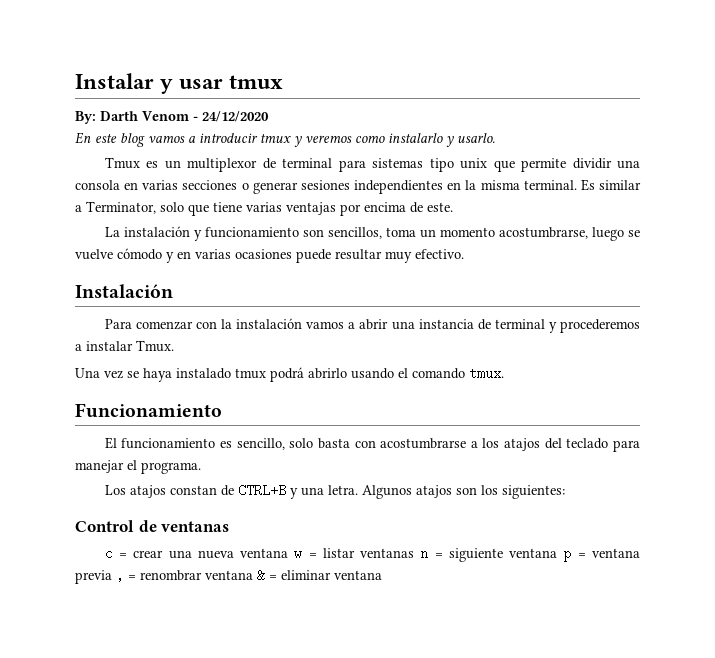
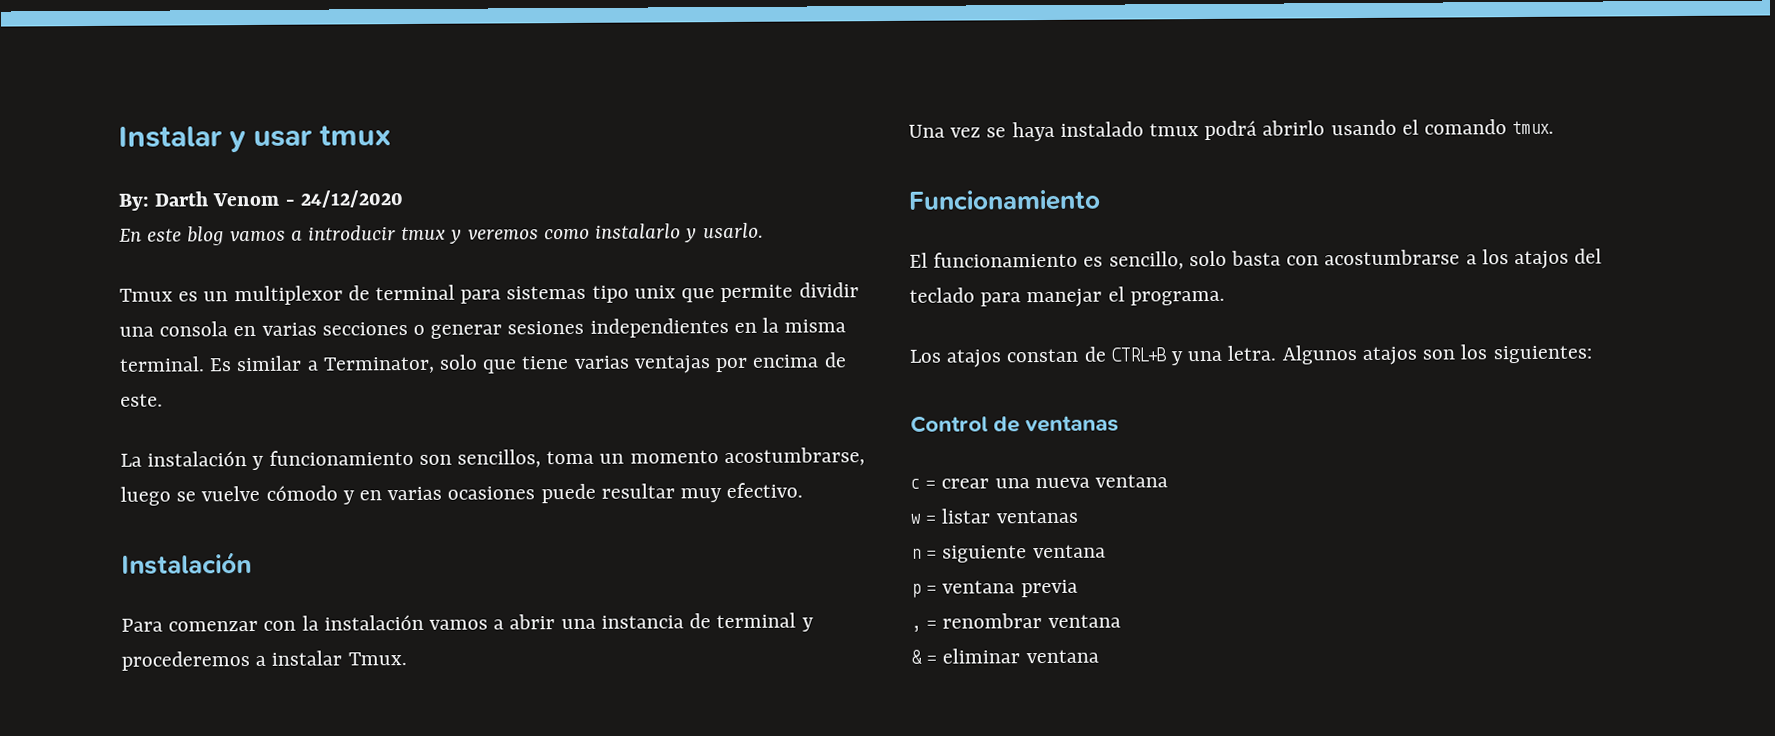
(289, 553) none -> (1169, 481) //
(415, 553) none -> (1078, 516) //
(558, 553) none -> (1106, 551) //
(112, 577) none -> (1078, 588) //
(253, 575) none -> (1121, 621) //

